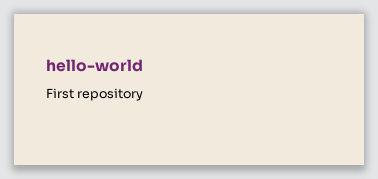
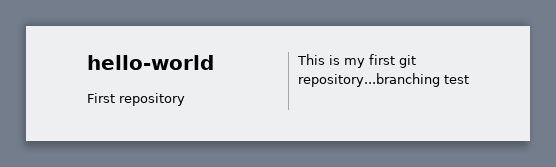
(144, 94) none -> [297,54,416,68] [298,73,469,87] // This is my first git repository...branching test

